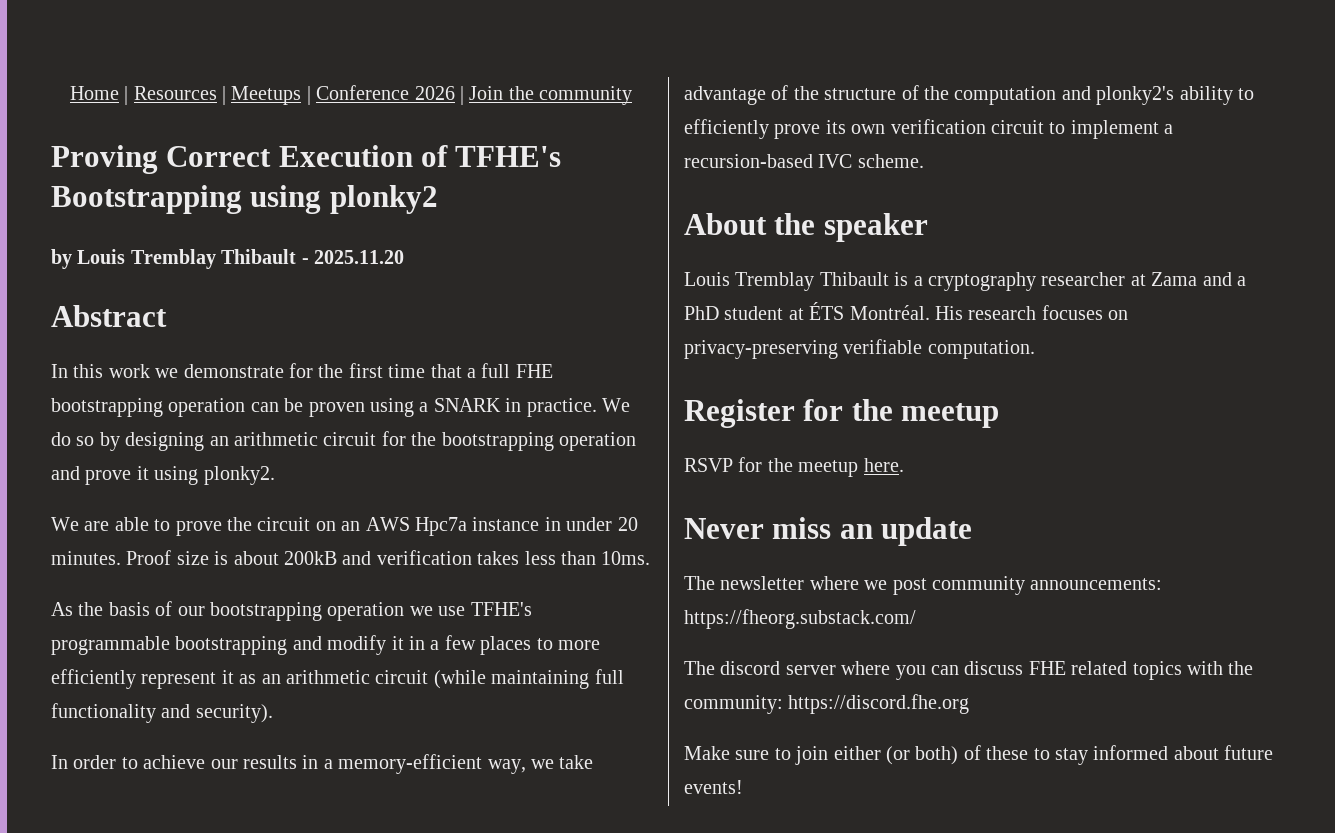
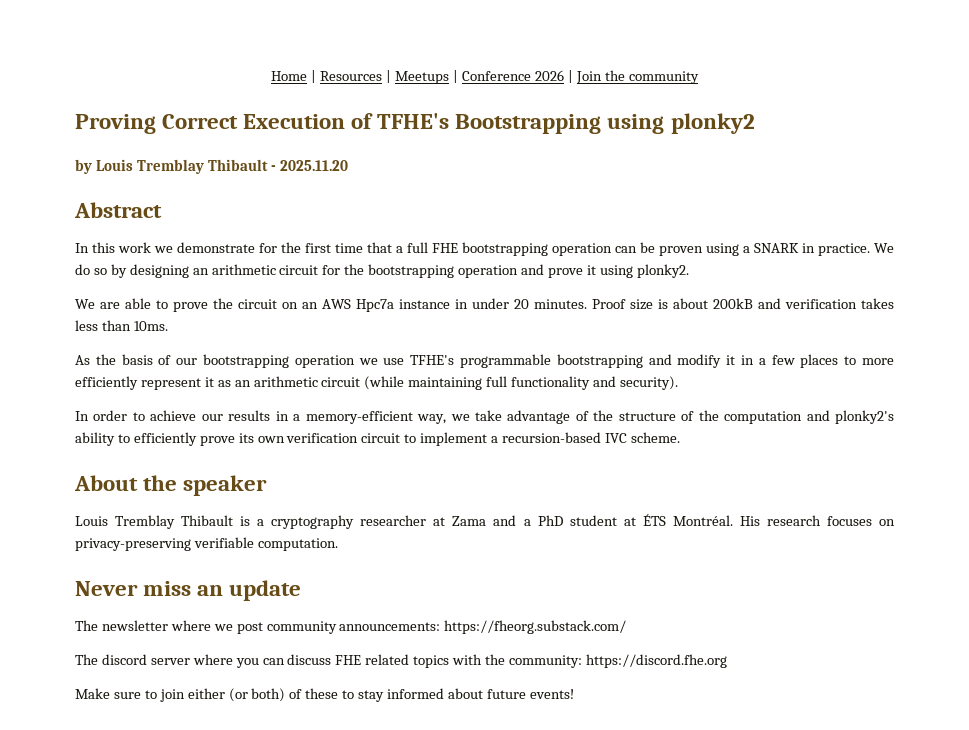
[684,399,1000,428] [684,457,904,477] // Register for the meetup // RSVP for the meetup here. -> (338, 544) none

